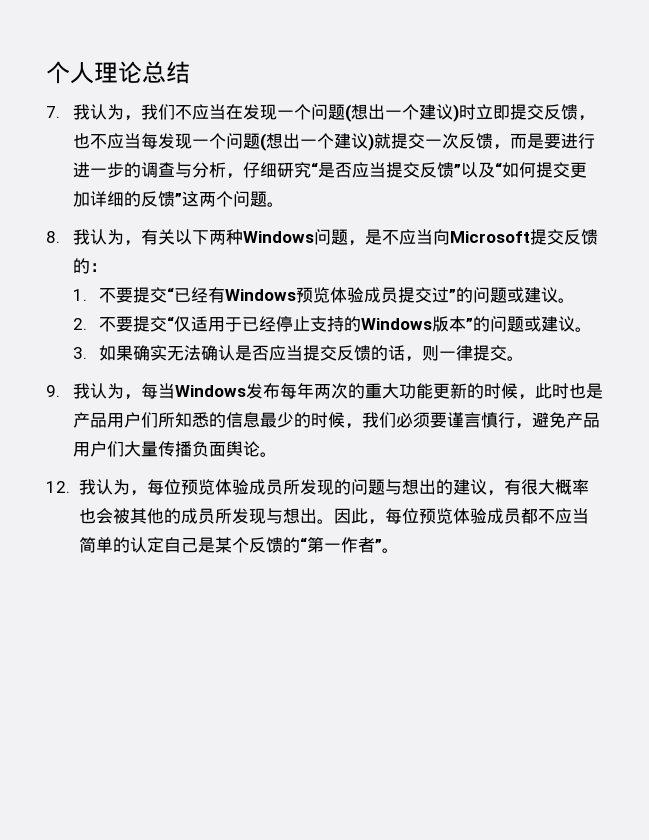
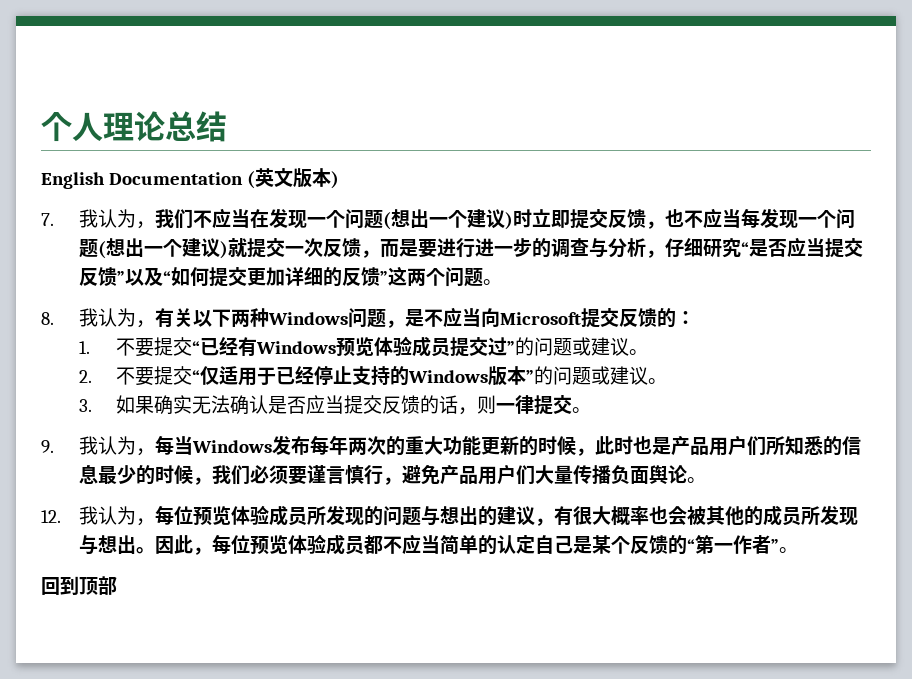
(190, 72) none -> [41,168,340,189] // English Documentation (英文版本)
(399, 550) none -> [41,576,117,595] // 回到顶部

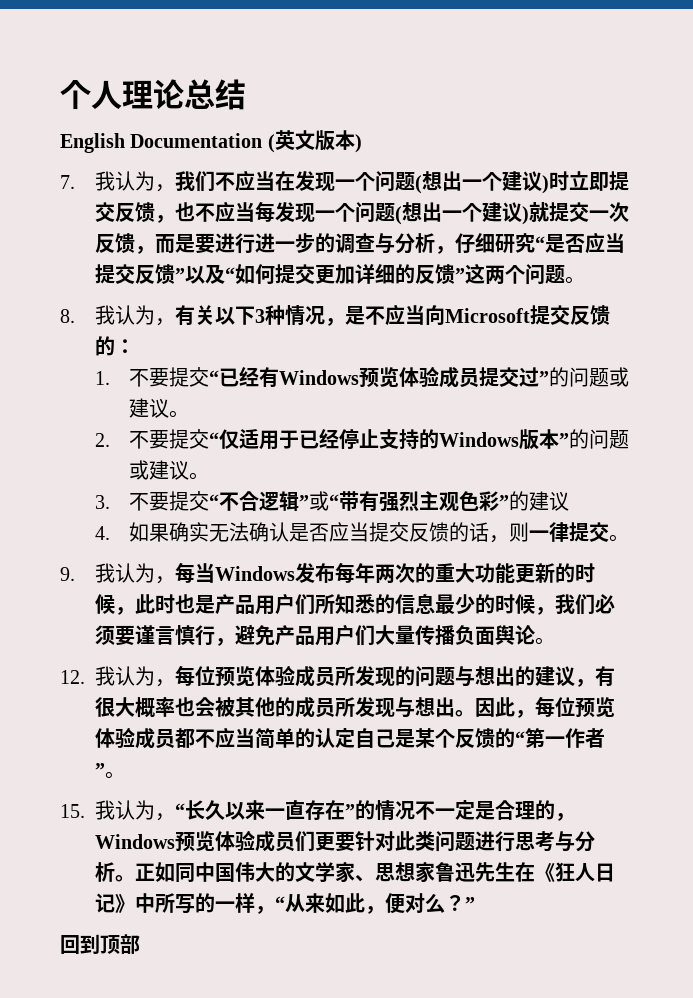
[230,308,386,328] 两种Windows问题 -> [254,305,325,326] 3种情况
(92, 405) none -> [129,491,570,512] [94,526,110,540] 不要提交“不合逻辑”或“带有强烈主观色彩”的建议 // 4.
(798, 550) none -> [60,800,575,821] [95,830,595,852] [95,862,615,883] [95,893,475,914] // 15.我认为，“长久以来一直存在”的情况不一定是合理的，Windows预览体验成员们更要针对此类问题进行思考与分析。正如同中国伟大的文学家、思想家鲁迅先生在《狂人日记》中所写的一样，“从来如此，便对么？”

